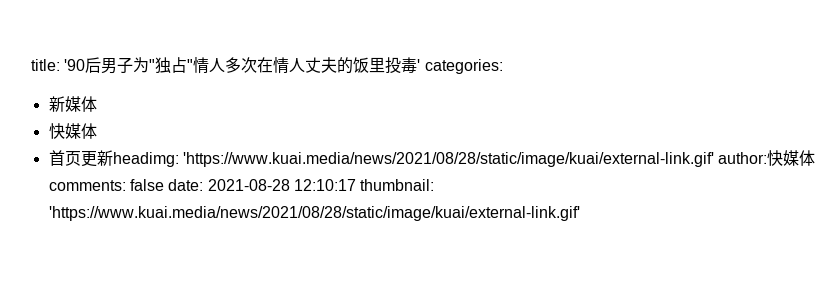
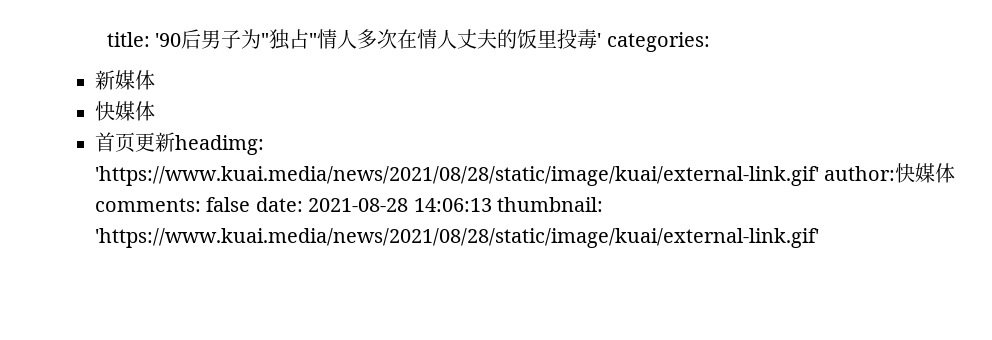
[293,179,356,191] 12:10:17 -> [413,198,492,212] 14:06:13

